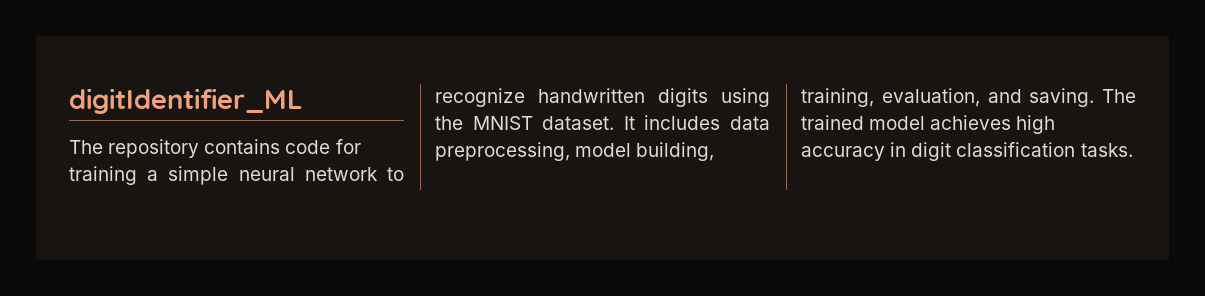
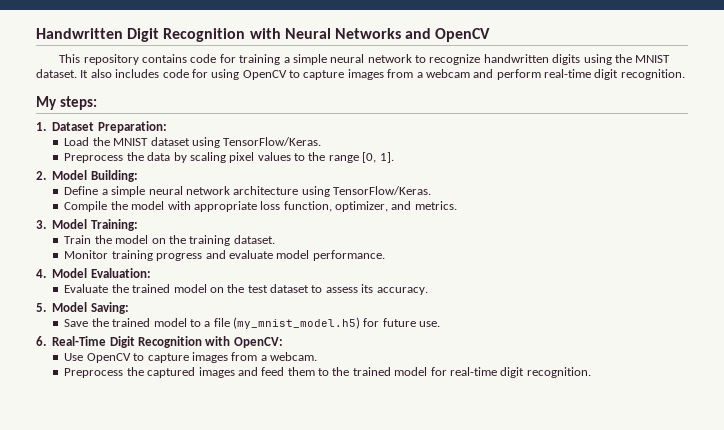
[69,88,302,114] [69,140,103,154] digitIdentifier_ML // The -> [36,28,491,42] [59,54,81,63] Handwritten Digit Recognition with Neural Networks and OpenCV // This
[644,115,770,130] [435,142,715,161] [801,88,1136,107] [801,115,1056,134] [801,142,1133,161] includes data preprocessing, model building, training, evaluation, and saving. The trained model achieves high accuracy in digit classification tasks. -> [90,69,685,80] [36,96,97,110] [36,121,167,133] [64,137,322,148] [64,152,394,163] [36,170,138,182] [64,186,432,197] [64,201,457,212] [36,219,138,231] [64,235,275,246] [64,250,385,261] [36,268,151,278] [64,284,428,295] [36,302,129,314] [64,317,441,329] [36,336,283,348] [64,352,318,363] [64,367,591,378] also includes code for using OpenCV to capture images from a webcam and perform real-time digit recognition. // My steps: // 1. Dataset Preparation: // Load the MNIST dataset using TensorFlow/Keras. // Preprocess the data by scaling pixel values to the range [0, 1]. // 2. Model Building: // Define a simple neural network architecture using TensorFlow/Keras. // Compile the model with appropriate loss function, optimizer, and metrics. // 3. Model Training: // Train the model on the training dataset. // Monitor training progress and evaluate model performance. // 4. Model Evaluation: // Evaluate the trained model on the test dataset to assess its accuracy. // 5. Model Saving: // Save the trained model to a file (my_mnist_model.h5) for future use. // 6. Real-Time Digit Recognition with OpenCV: // Use OpenCV to capture images from a webcam. // Preprocess the captured images and feed them to the trained model for real-time digit recognition.

